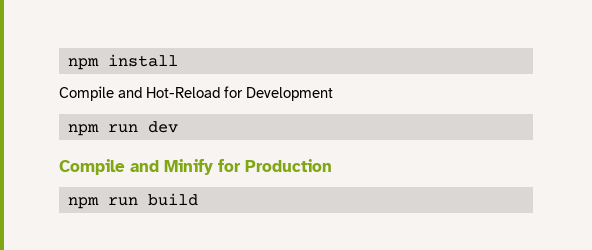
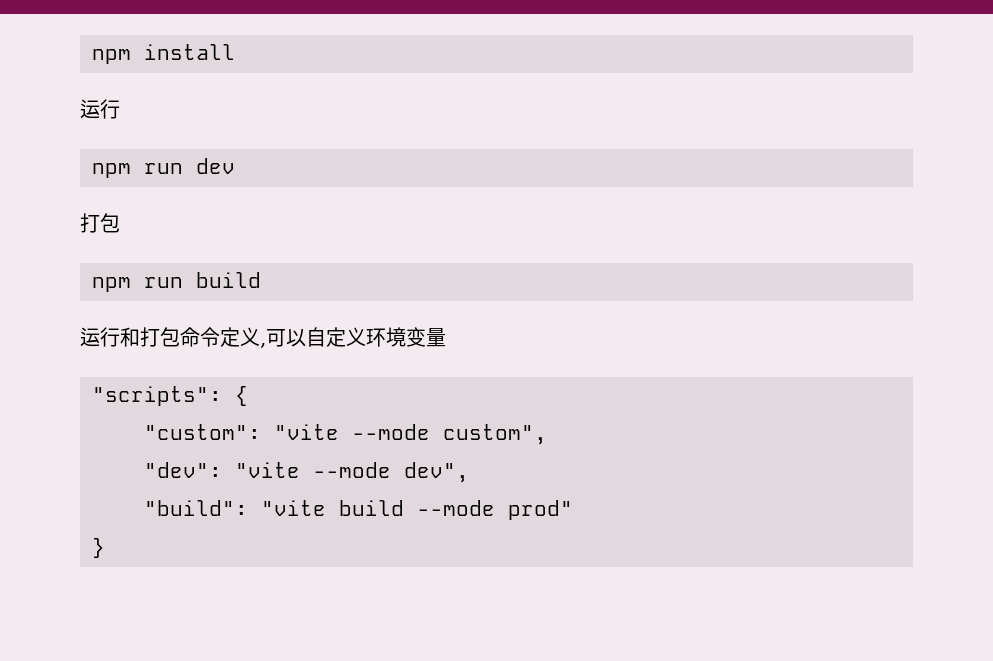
[59,86,333,101] [67,121,178,136] [59,159,332,175] [67,193,198,209] Compile and Hot-Reload for Development // npm run dev // Compile and Minify for Production // npm run build -> [80,99,120,119] [92,158,235,178] [80,213,120,233] [92,272,261,292] [80,327,446,348] [92,386,248,406] [144,424,547,445] [144,462,469,483] [144,500,573,520] [92,538,105,558] 运行 // npm run dev // 打包 // npm run build // 运行和打包命令定义,可以自定义环境变量 // "scripts": { // "custom": "vite --mode custom", // "dev": "vite --mode dev", // "build": "vite build --mode prod" // }

